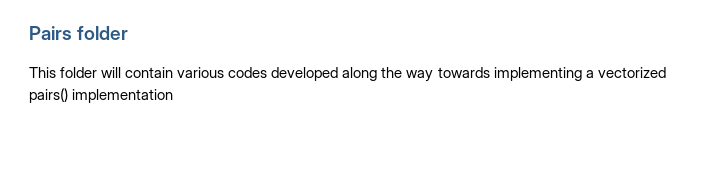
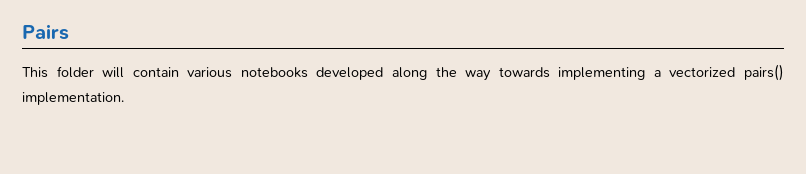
[77,26,129,40] folder -> (69, 32) none
[228,67,268,78] codes -> [240,67,308,78] notebooks
[72,89,174,103] implementation -> [22,92,124,105] implementation.

